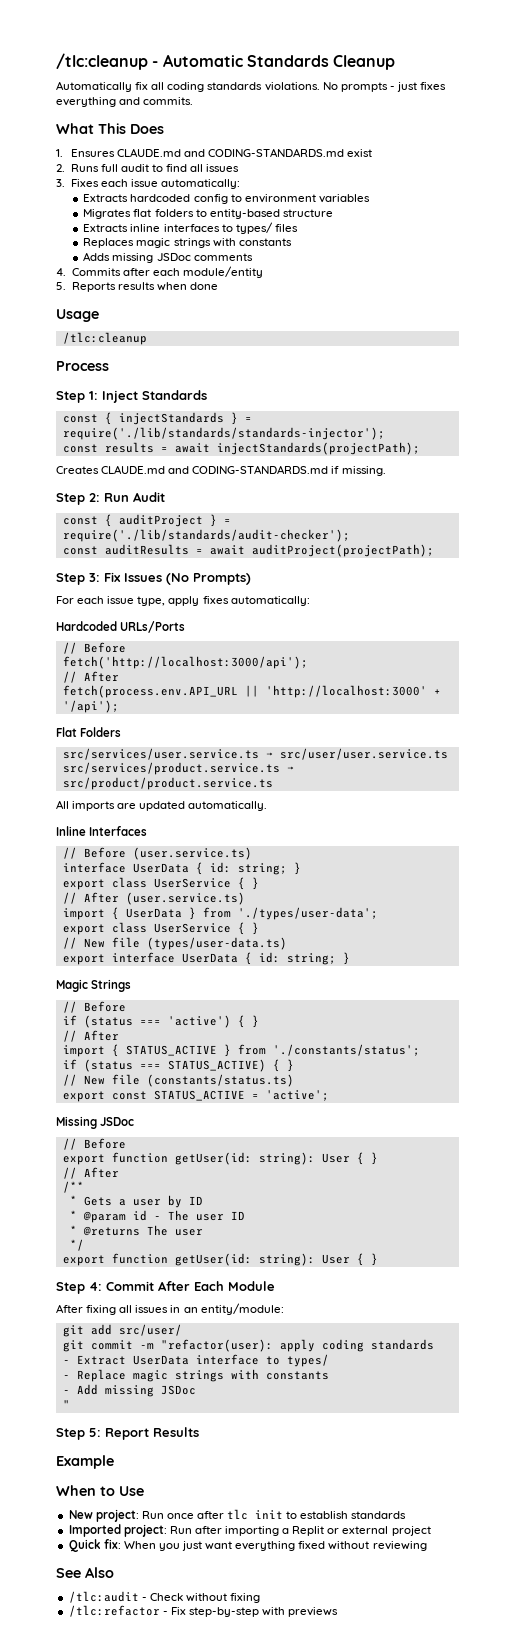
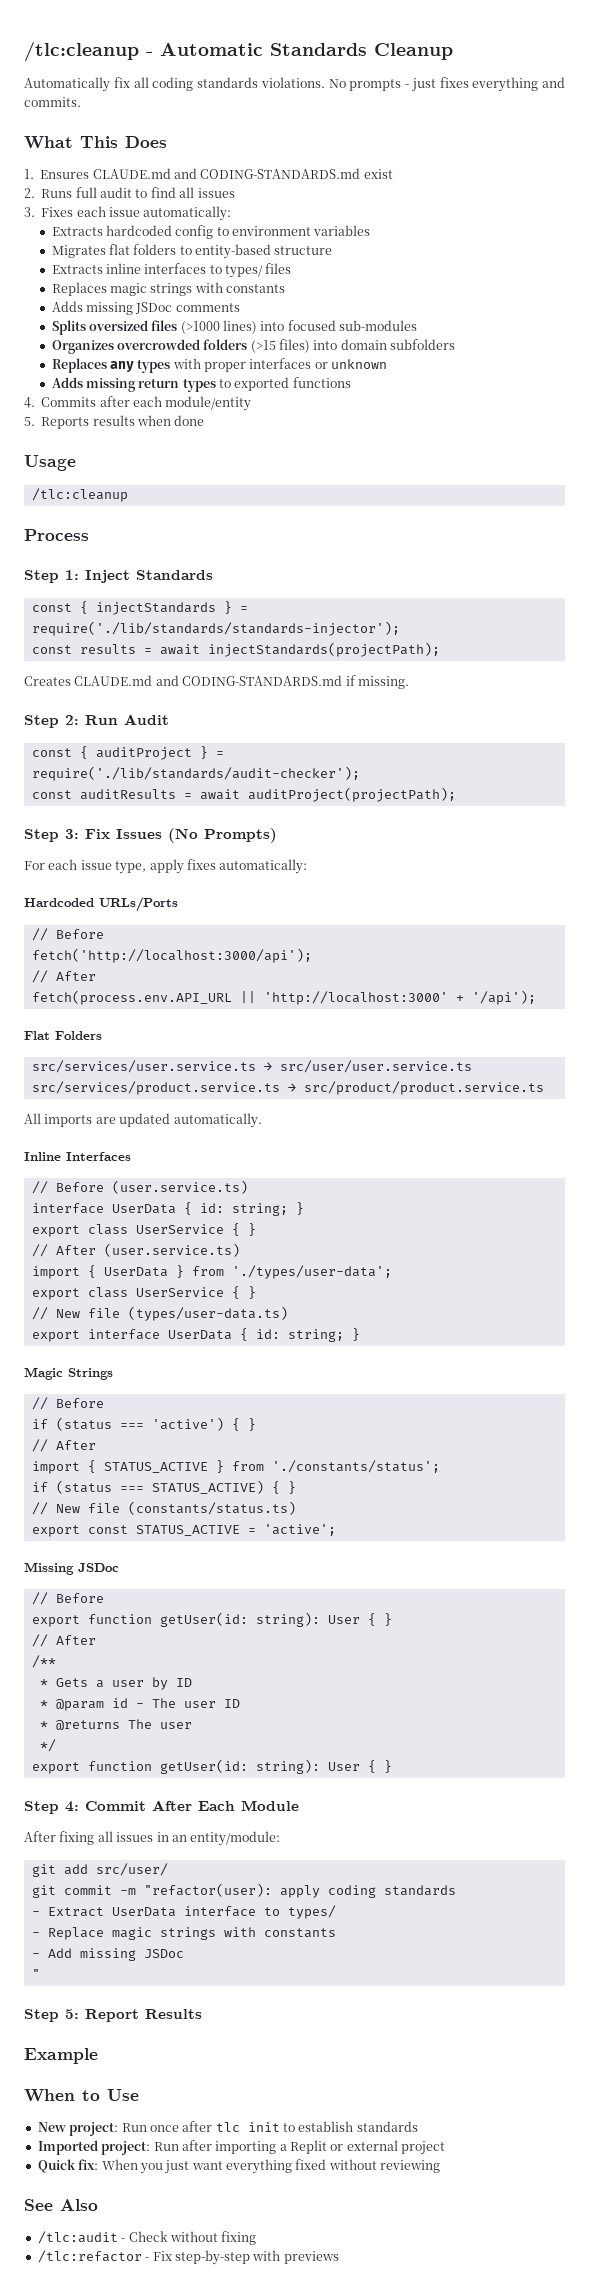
(253, 257) none -> [51,320,418,335] [51,339,456,354] [51,358,388,373] [51,377,351,392] // Splits oversized files (>1000 lines) into focused sub-modules // Organizes overcrowded folders (>15 files) into domain subfolders // Replaces any types with proper interfaces or unknown // Adds missing return types to exported functions

